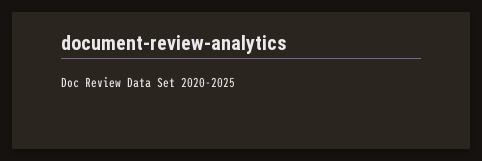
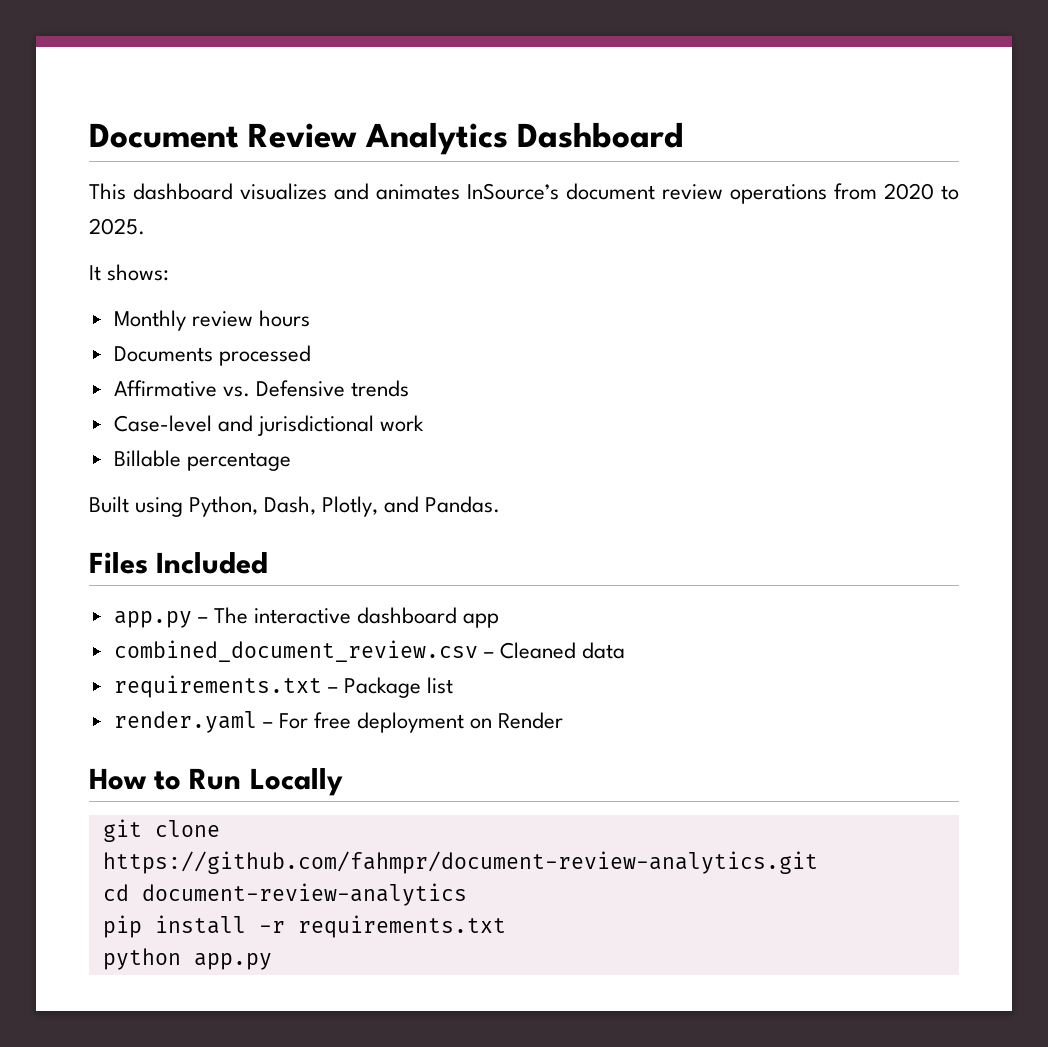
[61,35,287,54] [61,76,235,88] document-review-analytics // Doc Review Data Set 2020-2025 -> [89,122,685,155] [89,183,959,204] [89,218,145,235] [89,264,170,281] [113,310,310,331] [113,345,311,366] [113,380,409,397] [113,415,424,436] [113,450,291,471] [89,496,501,517] [89,552,269,574] [113,607,500,628] [113,640,625,662] [113,675,453,698] [113,711,564,733] [89,768,343,796] [102,819,220,842] [102,851,818,874] [102,883,467,906] [102,915,506,938] [102,948,272,970] Document Review Analytics Dashboard // This dashboard visualizes and animates InSource’s document review operations from 2020 to 2025. // It shows: // Monthly review hours // Documents processed // Affirmative vs. Defensive trends // Case-level and jurisdictional work // Billable percentage // Built using Python, Dash, Plotly, and Pandas. // Files Included // app.py – The interactive dashboard app // combined_document_review.csv – Cleaned data // requirements.txt – Package list // render.yaml – For free deployment on Render // How to Run Locally // git clone https://github.com/fahmpr/document-review-analytics.git // cd document-review-analytics // pip install -r requirements.txt // python app.py

